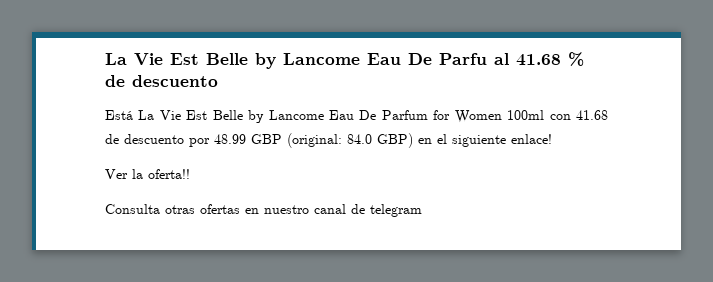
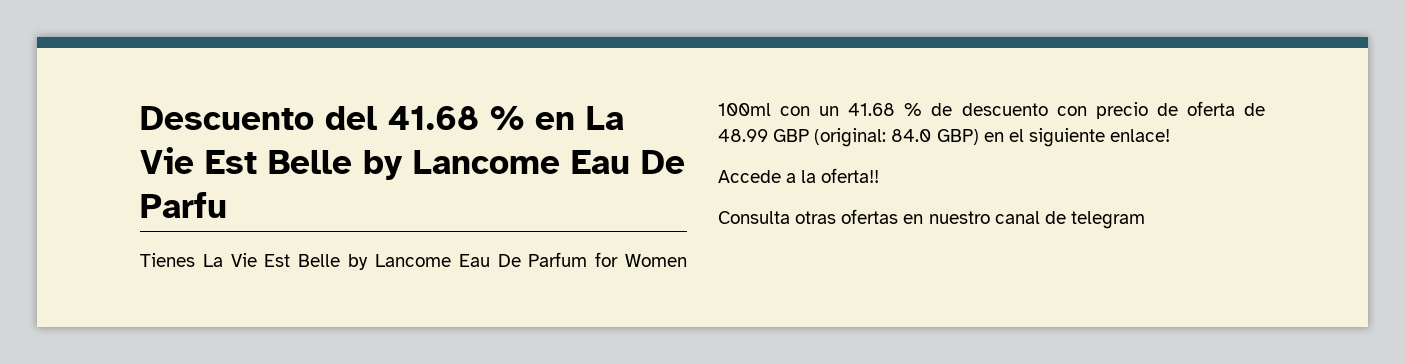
(105, 59) none -> [140,106,575,130] Descuento del 41.68 % en
[494,52,584,66] [105,75,218,87] [105,110,133,120] al 41.68 % de descuento // Está -> [140,253,195,267] // Tienes
[576,110,608,120] [105,134,210,147] 41.68 de descuento por -> [819,101,1265,119] un 41.68 % de descuento con precio de oferta de
[105,169,128,179] Ver -> [718,170,797,183] Accede a

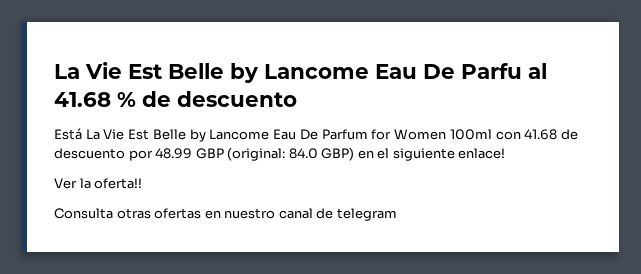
[140,106,575,130] Descuento del 41.68 % en -> (54, 71) none
[140,253,195,267] // Tienes -> [528,63,547,79] [54,91,297,107] [54,128,82,140] al 41.68 % de descuento // Está
[819,101,1265,119] un 41.68 % de descuento con precio de oferta de -> [524,129,579,140] [54,148,153,161] 41.68 de descuento por
[718,170,797,183] Accede a -> [54,178,77,189] Ver

